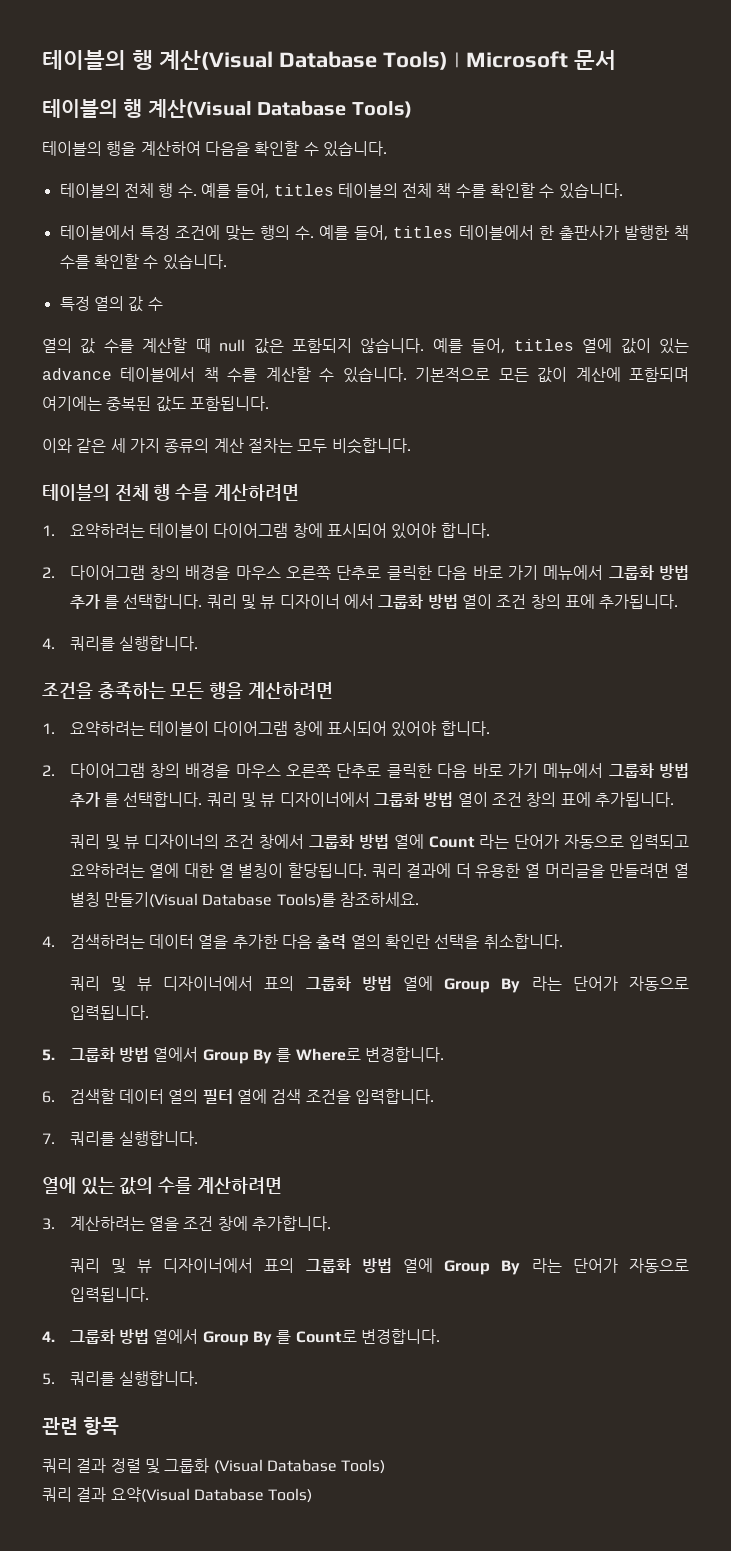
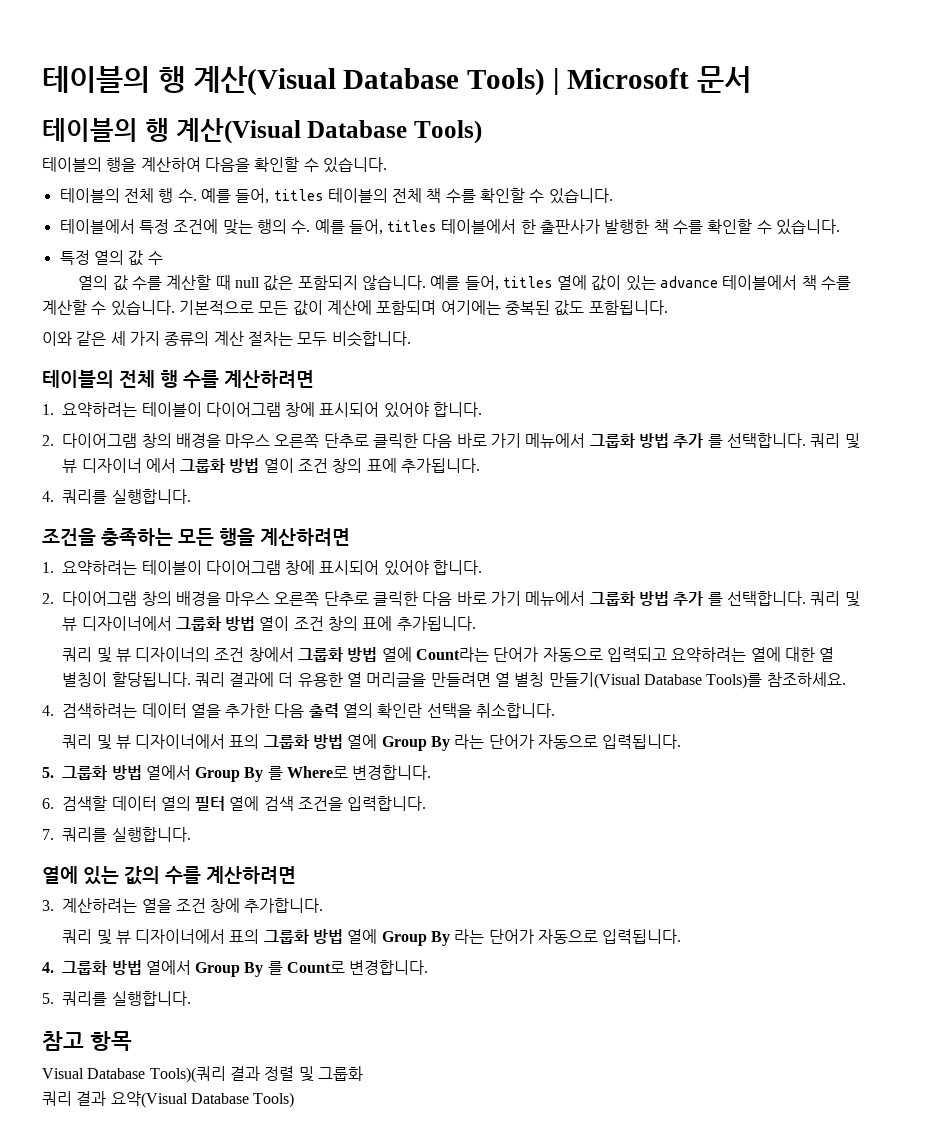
[428,834,510,849] Count 라는 -> [416,647,490,662] Count라는
[42,1417,78,1435] 관련 -> [42,1031,84,1051] 참고
[42,1458,72,1473] 쿼리 -> [42,1066,226,1083] Visual Database Tools)(쿼리
[213,1459,386,1474] (Visual Database Tools) -> (363, 1073) none

